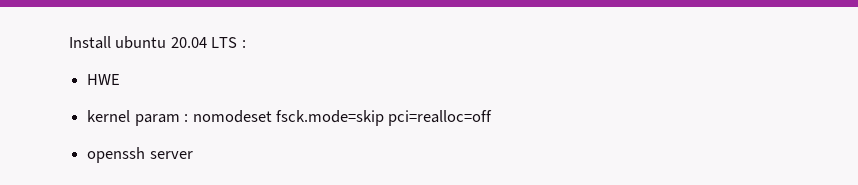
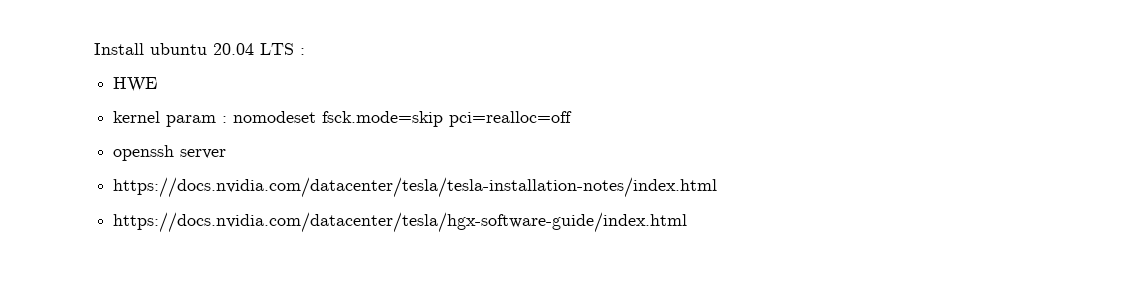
(193, 155) none -> [113,177,718,198] [113,212,688,233] // https://docs.nvidia.com/datacenter/tesla/tesla-installation-notes/index.html // https://docs.nvidia.com/datacenter/tesla/hgx-software-guide/index.html

